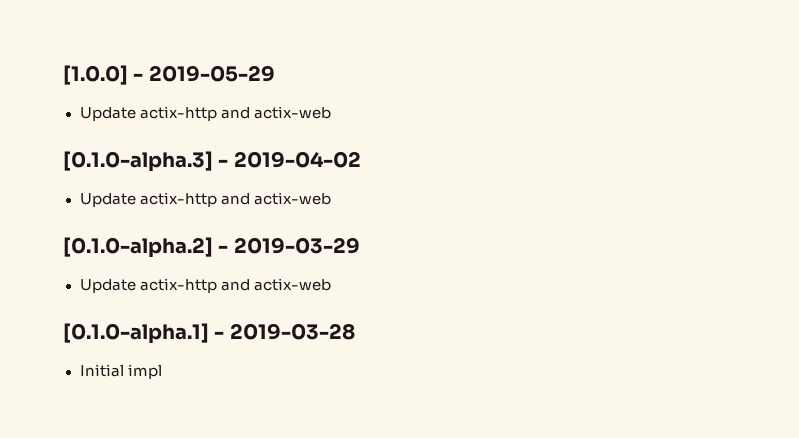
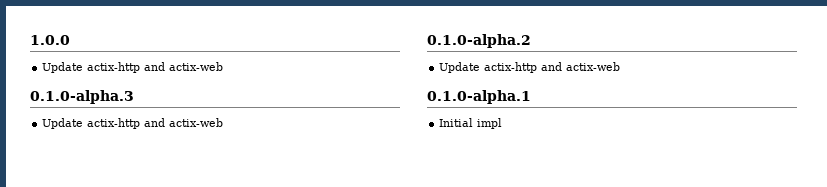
[63,65,275,85] [79,106,331,121] [63,151,361,172] [79,192,331,207] [63,237,360,258] [79,278,331,293] [63,323,355,344] [1.0.0] - 2019-05-29 // Update actix-http and actix-web // [0.1.0-alpha.3] - 2019-04-02 // Update actix-http and actix-web // [0.1.0-alpha.2] - 2019-03-29 // Update actix-http and actix-web // [0.1.0-alpha.1] - 2019-03-28 -> [30,35,70,45] [42,62,224,73] [30,90,134,104] [42,118,224,129] [427,34,531,48] [439,62,621,73] [427,90,531,104] 1.0.0 // Update actix-http and actix-web // 0.1.0-alpha.3 // Update actix-http and actix-web // 0.1.0-alpha.2 // Update actix-http and actix-web // 0.1.0-alpha.1

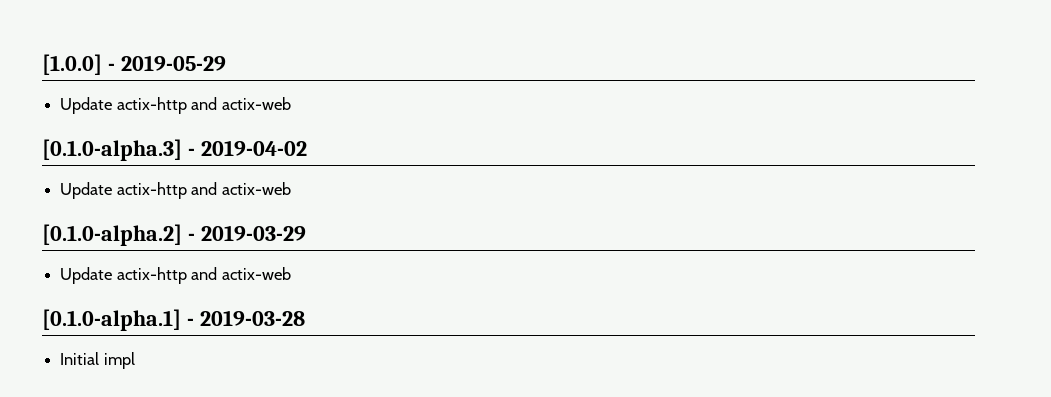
[30,35,70,45] [42,62,224,73] [30,90,134,104] [42,118,224,129] [427,34,531,48] [439,62,621,73] [427,90,531,104] 1.0.0 // Update actix-http and actix-web // 0.1.0-alpha.3 // Update actix-http and actix-web // 0.1.0-alpha.2 // Update actix-http and actix-web // 0.1.0-alpha.1 -> [42,54,226,75] [60,97,291,114] [42,139,307,161] [60,182,291,199] [42,224,306,246] [60,267,291,284] [42,309,305,331] [1.0.0] - 2019-05-29 // Update actix-http and actix-web // [0.1.0-alpha.3] - 2019-04-02 // Update actix-http and actix-web // [0.1.0-alpha.2] - 2019-03-29 // Update actix-http and actix-web // [0.1.0-alpha.1] - 2019-03-28

